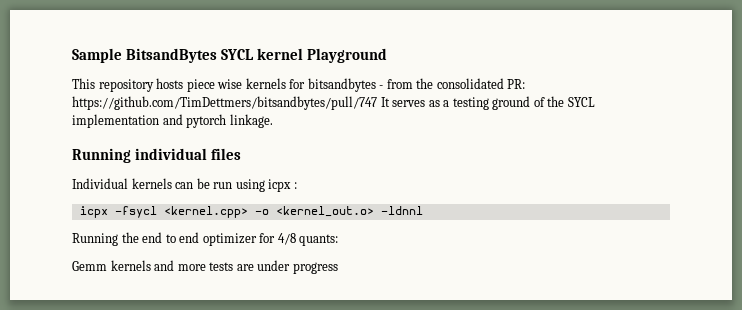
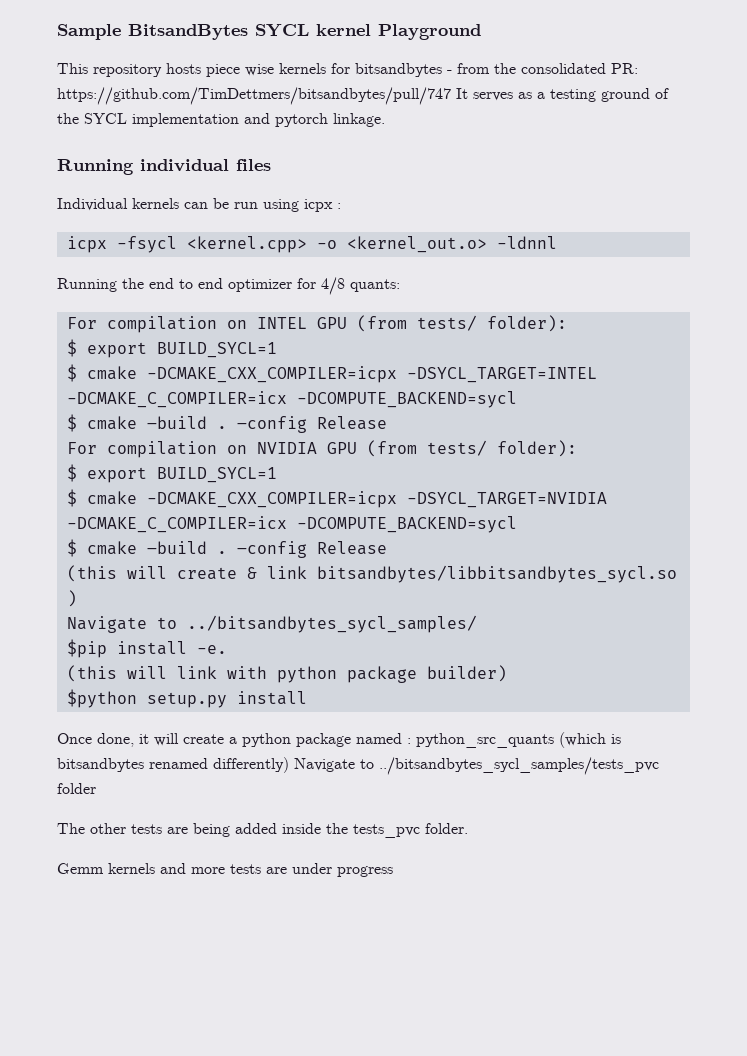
(339, 240) none -> [66,315,567,333] [66,339,277,358] [66,364,597,383] [66,391,517,408] [66,414,387,433] [66,440,577,458] [66,464,277,483] [66,489,607,508] [66,516,517,533] [66,539,387,558] [66,565,677,583] [66,590,77,607] [66,615,477,633] [66,639,227,658] [66,665,507,683] [66,689,307,708] [57,732,621,748] [57,757,659,775] [57,783,96,794] [57,823,468,838] // For compilation on INTEL GPU (from tests/ folder): // $ export BUILD_SYCL=1 // $ cmake -DCMAKE_CXX_COMPILER=icpx -DSYCL_TARGET=INTEL -DCMAKE_C_COMPILER=icx -DCOMPUTE_BACKEND=sycl // $ cmake –build . –config Release // For compilation on NVIDIA GPU (from tests/ folder): // $ export BUILD_SYCL=1 // $ cmake -DCMAKE_CXX_COMPILER=icpx -DSYCL_TARGET=NVIDIA -DCMAKE_C_COMPILER=icx -DCOMPUTE_BACKEND=sycl // $ cmake –build . –config Release // (this will create & link bitsandbytes/libbitsandbytes_sycl.so ) // Navigate to ../bitsandbytes_sycl_samples/ // $pip install -e. // (this will link with python package builder) // $python setup.py install // Once done, it will create a python package named : python_src_quants (which is bitsandbytes renamed differently) Navigate to ../bitsandbytes_sycl_samples/tests_pvc folder // The other tests are being added inside the tests_pvc folder.

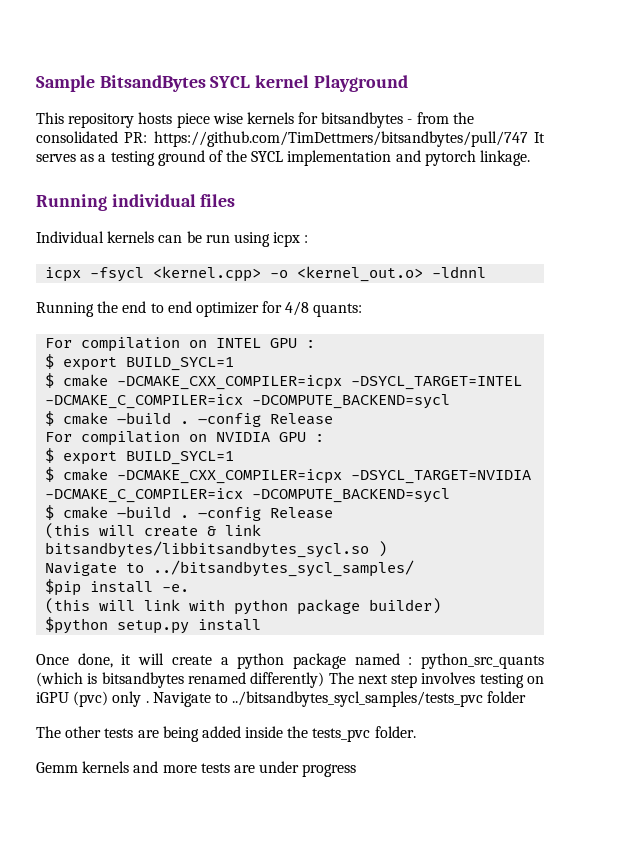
[356,315,567,332] (from tests/ folder): -> [306,340,316,348] :
[366,440,577,457] (from tests/ folder): -> [315,434,325,442] :
(289, 765) none -> [328,672,545,688] [36,691,149,707] The next step involves testing on iGPU (pvc) only .

